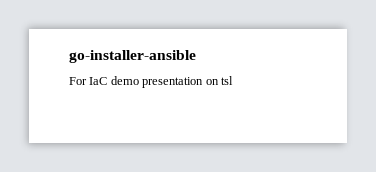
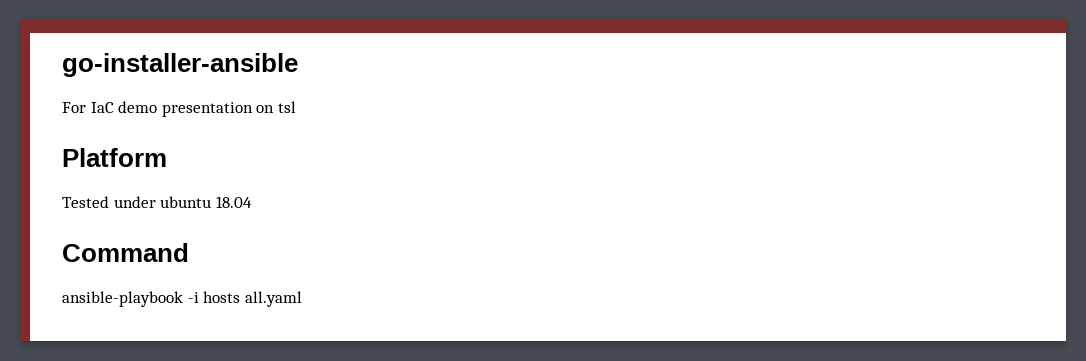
(233, 80) none -> [62,148,167,167] [62,196,252,208] [62,243,189,262] [62,291,302,307] // Platform // Tested under ubuntu 18.04 // Command // ansible-playbook -i hosts all.yaml

